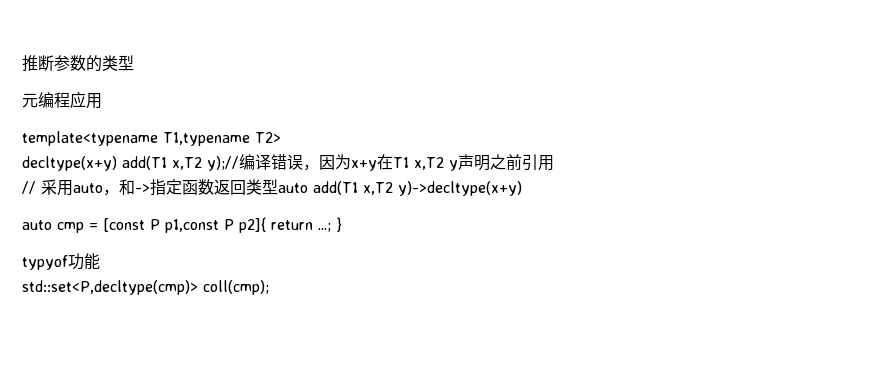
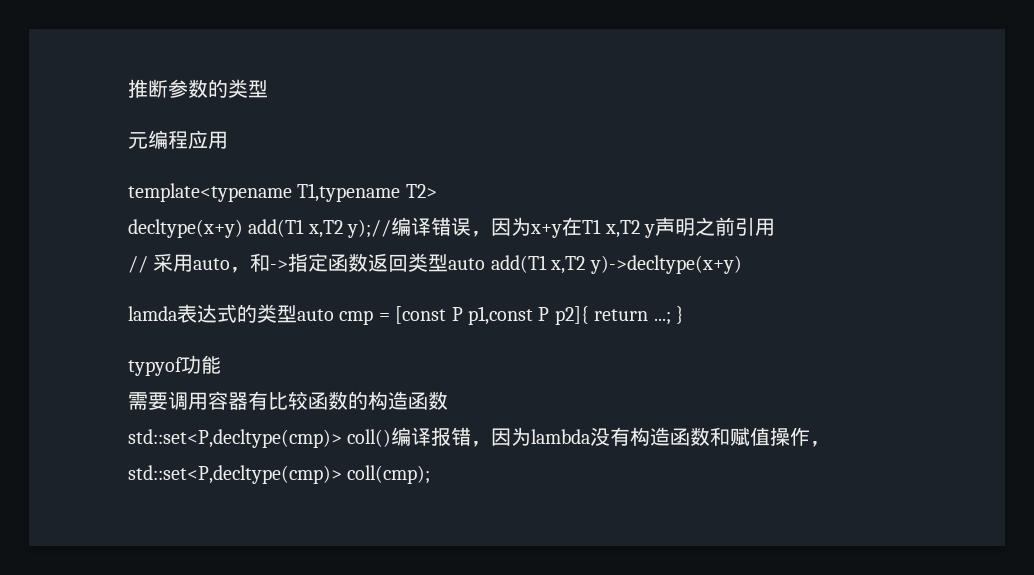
(522, 188) none -> [128,304,297,323] lamda表达式的类型
(100, 261) none -> [128,391,448,410] [128,427,831,448] 需要调用容器有比较函数的构造函数 // std::set<P,decltype(cmp)> coll()编译报错，因为lambda没有构造函数和赋值操作，

